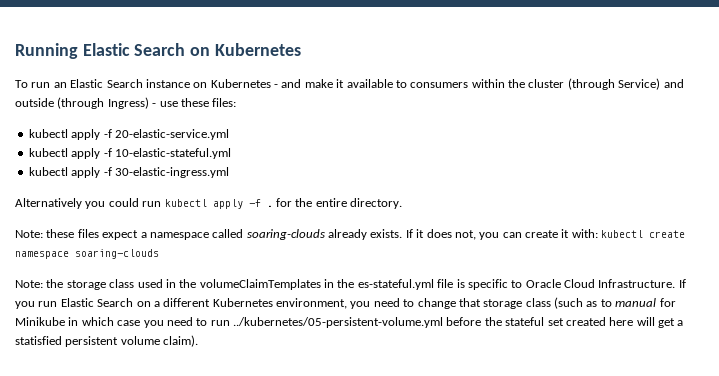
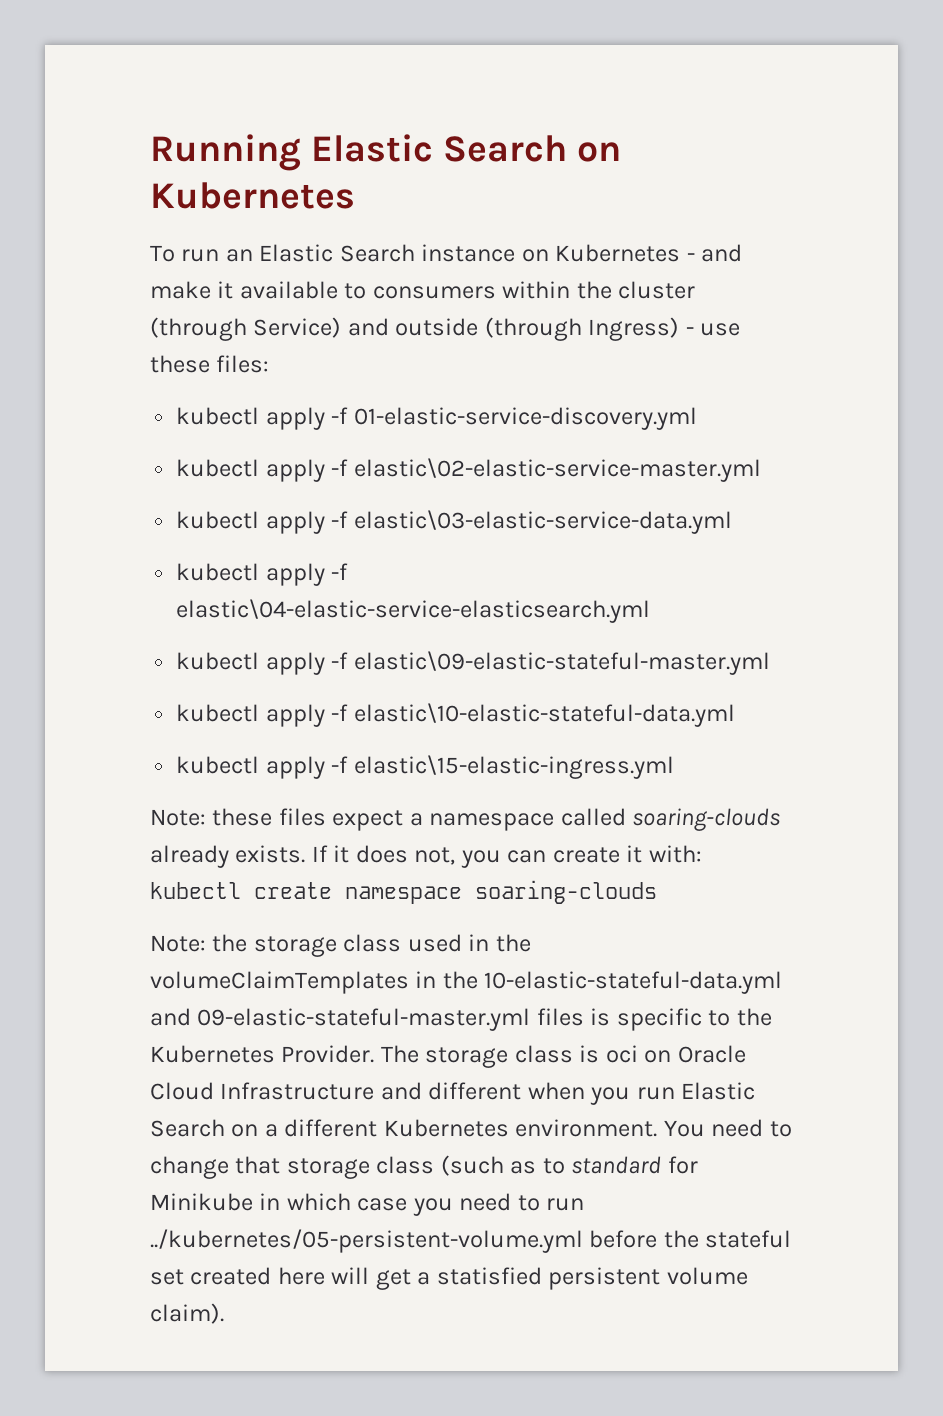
[114,129,229,140] [28,148,231,159] [28,167,229,178] [15,198,402,209] 20-elastic-service.yml // kubectl apply -f 10-elastic-stateful.yml // kubectl apply -f 30-elastic-ingress.yml // Alternatively you could run kubectl apply -f . for the entire directory. -> [353,407,697,430] [176,458,761,482] [176,510,732,534] [176,563,349,586] [176,599,651,623] [176,651,770,675] [176,703,735,727] [176,755,674,779] 01-elastic-service-discovery.yml // kubectl apply -f elastic\02-elastic-service-master.yml // kubectl apply -f elastic\03-elastic-service-data.yml // kubectl apply -f elastic\04-elastic-service-elasticsearch.yml // kubectl apply -f elastic\09-elastic-stateful-master.yml // kubectl apply -f elastic\10-elastic-stateful-data.yml // kubectl apply -f elastic\15-elastic-ingress.yml
[357,279,686,290] es-stateful.yml file is specific to Oracle Cloud Infrastructure. If -> [484,971,783,994] [150,1008,772,1031] [150,1045,746,1068] [150,1082,585,1100] 10-elastic-stateful-data.yml and 09-elastic-stateful-master.yml files is specific to the Kubernetes Provider. The storage class is oci on Oracle Cloud Infrastructure and different when
[276,298,371,309] environment, you -> [515,1119,705,1137] environment. You
[615,298,657,307] manual -> [571,1156,662,1174] standard

